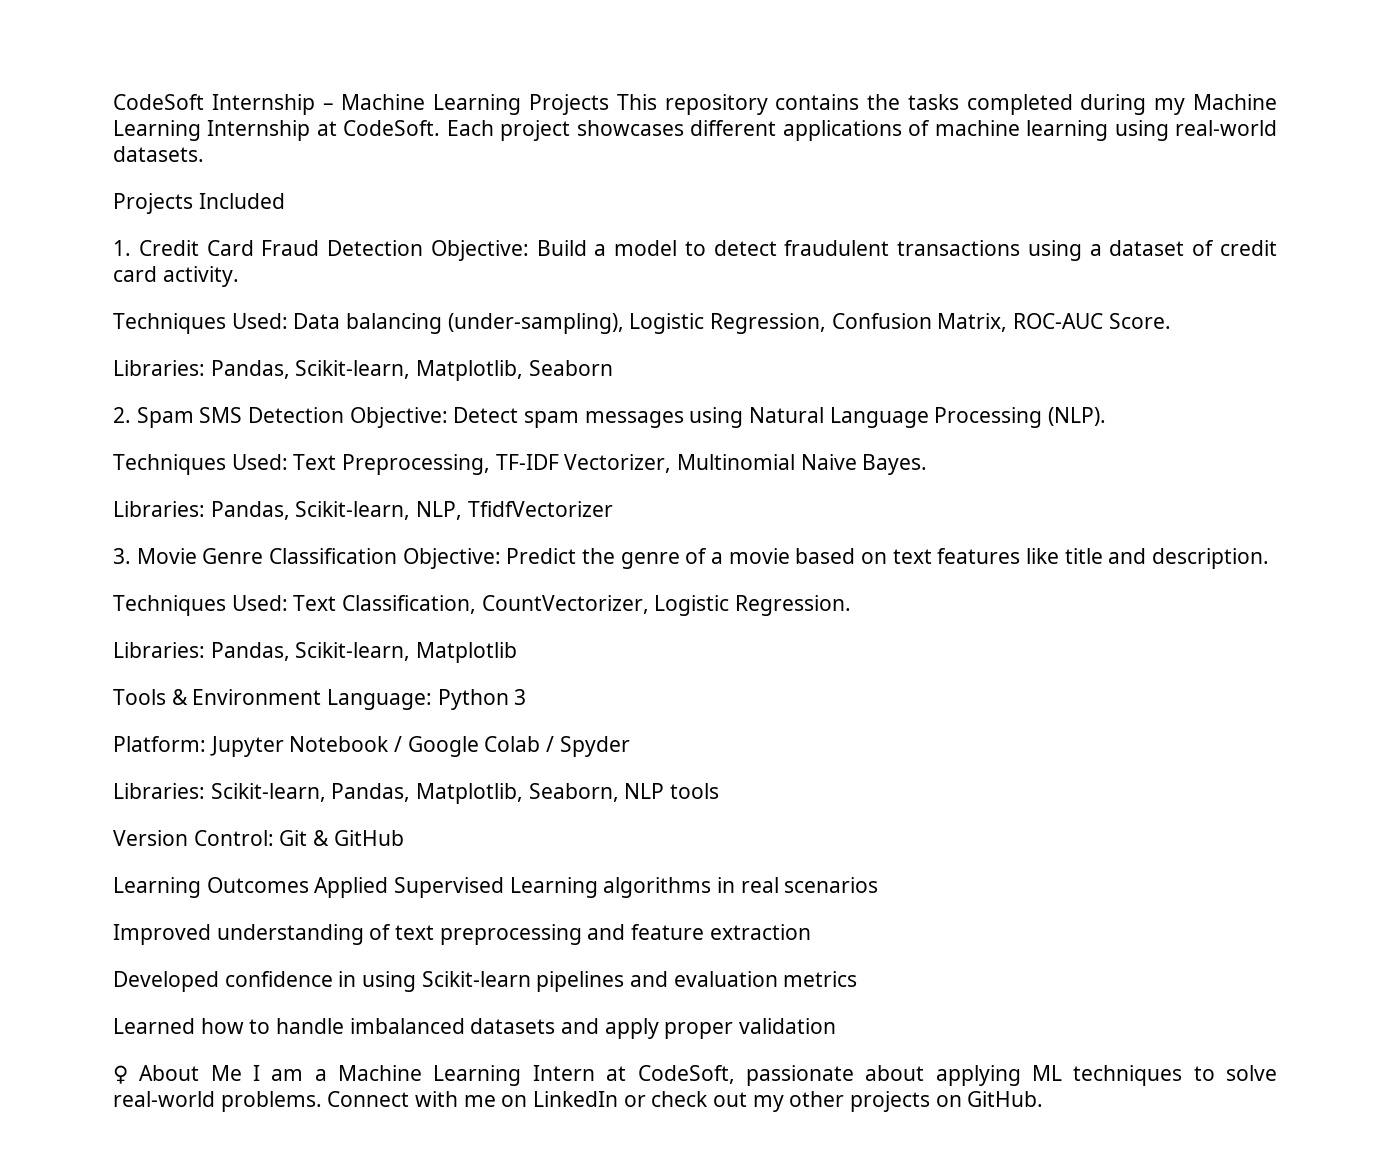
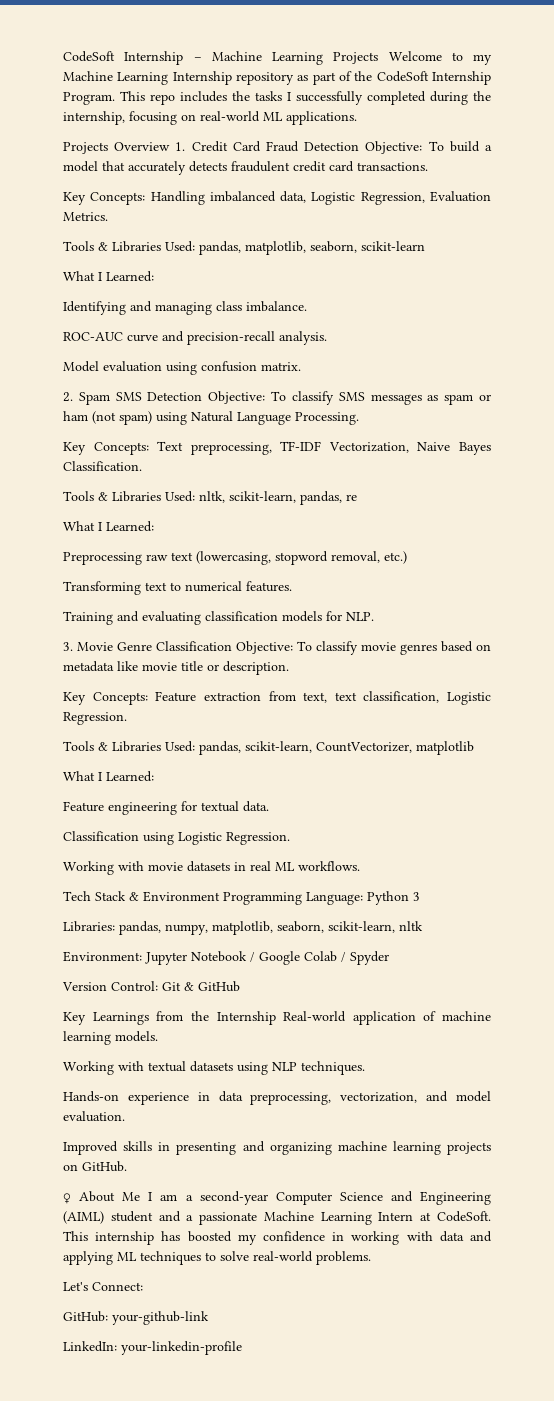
[616,94,1277,115] [113,120,1277,141] [113,146,204,162] [113,193,285,214] This repository contains the tasks completed during my Machine Learning Internship at CodeSoft. Each project showcases different applications of machine learning using real-world datasets. // Projects Included // -> [388,51,492,65] [63,71,491,85] [63,91,491,105] [63,111,357,125] [63,142,171,154] Welcome to my Machine Learning Internship repository as part of the CodeSoft Internship Program. This repo includes the tasks I successfully completed during the internship, focusing on real-world ML applications. // Projects Overview
[536,240,1277,261] [113,266,239,287] [113,313,1171,334] [113,360,613,381] Build a model to detect fraudulent transactions using a dataset of credit card activity. // Techniques Used: Data balancing (under-sampling), Logistic Regression, Confusion Matrix, ROC-AUC Score. // Libraries: Pandas, Scikit-learn, Matplotlib, Seaborn -> [428,141,492,152] [63,161,428,175] [63,191,491,205] [63,212,108,221] [63,241,425,255] [63,271,154,282] [63,301,307,315] [63,331,327,345] [63,361,301,375] To build a model that accurately detects fraudulent credit card transactions. // Key Concepts: Handling imbalanced data, Logistic Regression, Evaluation Metrics. // Tools & Libraries Used: pandas, matplotlib, seaborn, scikit-learn // What I Learned: // Identifying and managing class imbalance. // ROC-AUC curve and precision-recall analysis. // Model evaluation using confusion matrix.
[453,407,1107,428] [113,454,928,475] [113,501,613,520] Detect spam messages using Natural Language Processing (NLP). // Techniques Used: Text Preprocessing, TF-IDF Vectorizer, Multinomial Naive Bayes. // Libraries: Pandas, Scikit-learn, NLP, TfidfVectorizer -> [271,391,491,405] [63,411,359,425] [63,441,491,455] [63,461,142,471] [63,491,357,505] [63,521,154,532] [63,551,407,565] [63,581,292,595] [63,611,374,625] To classify SMS messages as spam or ham (not spam) using Natural Language Processing. // Key Concepts: Text preprocessing, TF-IDF Vectorization, Naive Bayes Classification. // Tools & Libraries Used: nltk, scikit-learn, pandas, re // What I Learned: // Preprocessing raw text (lowercasing, stopword removal, etc.) // Transforming text to numerical features. // Training and evaluating classification models for NLP.
[506,548,1270,569] [113,595,852,616] [113,642,518,663] [113,689,527,710] [113,736,206,752] Predict the genre of a movie based on text features like title and description. // Techniques Used: Text Classification, CountVectorizer, Logistic Regression. // Libraries: Pandas, Scikit-learn, Matplotlib // Tools & Environment Language: Python 3 // Platform: -> [297,641,491,655] [63,661,289,675] [63,691,491,705] [63,712,127,725] [63,741,474,755] [63,771,154,782] [63,801,269,815] [63,831,290,845] [63,861,360,875] [63,891,420,905] [63,921,423,935] [63,951,142,962] To classify movie genres based on metadata like movie title or description. // Key Concepts: Feature extraction from text, text classification, Logistic Regression. // Tools & Libraries Used: pandas, scikit-learn, CountVectorizer, matplotlib // What I Learned: // Feature engineering for textual data. // Classification using Logistic Regression. // Working with movie datasets in real ML workflows. // Tech Stack & Environment Programming Language: Python 3 // Libraries: pandas, numpy, matplotlib, seaborn, scikit-learn, nltk // Environment:
[113,783,720,804] // Libraries: Scikit-learn, Pandas, Matplotlib, Seaborn, NLP tools -> (389, 958) none
[113,877,879,898] [113,924,811,945] [113,971,858,992] [113,1018,837,1039] Learning Outcomes Applied Supervised Learning algorithms in real scenarios // Improved understanding of text preprocessing and feature extraction // Developed confidence in using Scikit-learn pipelines and evaluation metrics // Learned how to handle imbalanced datasets and apply proper validation -> [63,1011,491,1025] [63,1031,158,1045] [63,1061,365,1075] [63,1091,491,1105] [63,1111,125,1122] [63,1141,491,1155] [63,1161,127,1172] Key Learnings from the Internship Real-world application of machine learning models. // Working with textual datasets using NLP techniques. // Hands-on experience in data preprocessing, vectorization, and model evaluation. // Improved skills in presenting and organizing machine learning projects on GitHub.
[338,1065,925,1086] Machine Learning Intern at CodeSoft, passionate about -> [199,1191,492,1205] [63,1211,491,1225] [63,1231,492,1245] second-year Computer Science and Engineering (AIML) student and a passionate Machine Learning Intern at CodeSoft. This internship has boosted my confidence in working with data and
[327,1091,1044,1112] Connect with me on LinkedIn or check out my other projects on GitHub. -> [63,1282,143,1291] [63,1311,209,1325] [63,1341,242,1355] // Let's Connect: // GitHub: your-github-link // LinkedIn: your-linkedin-profile

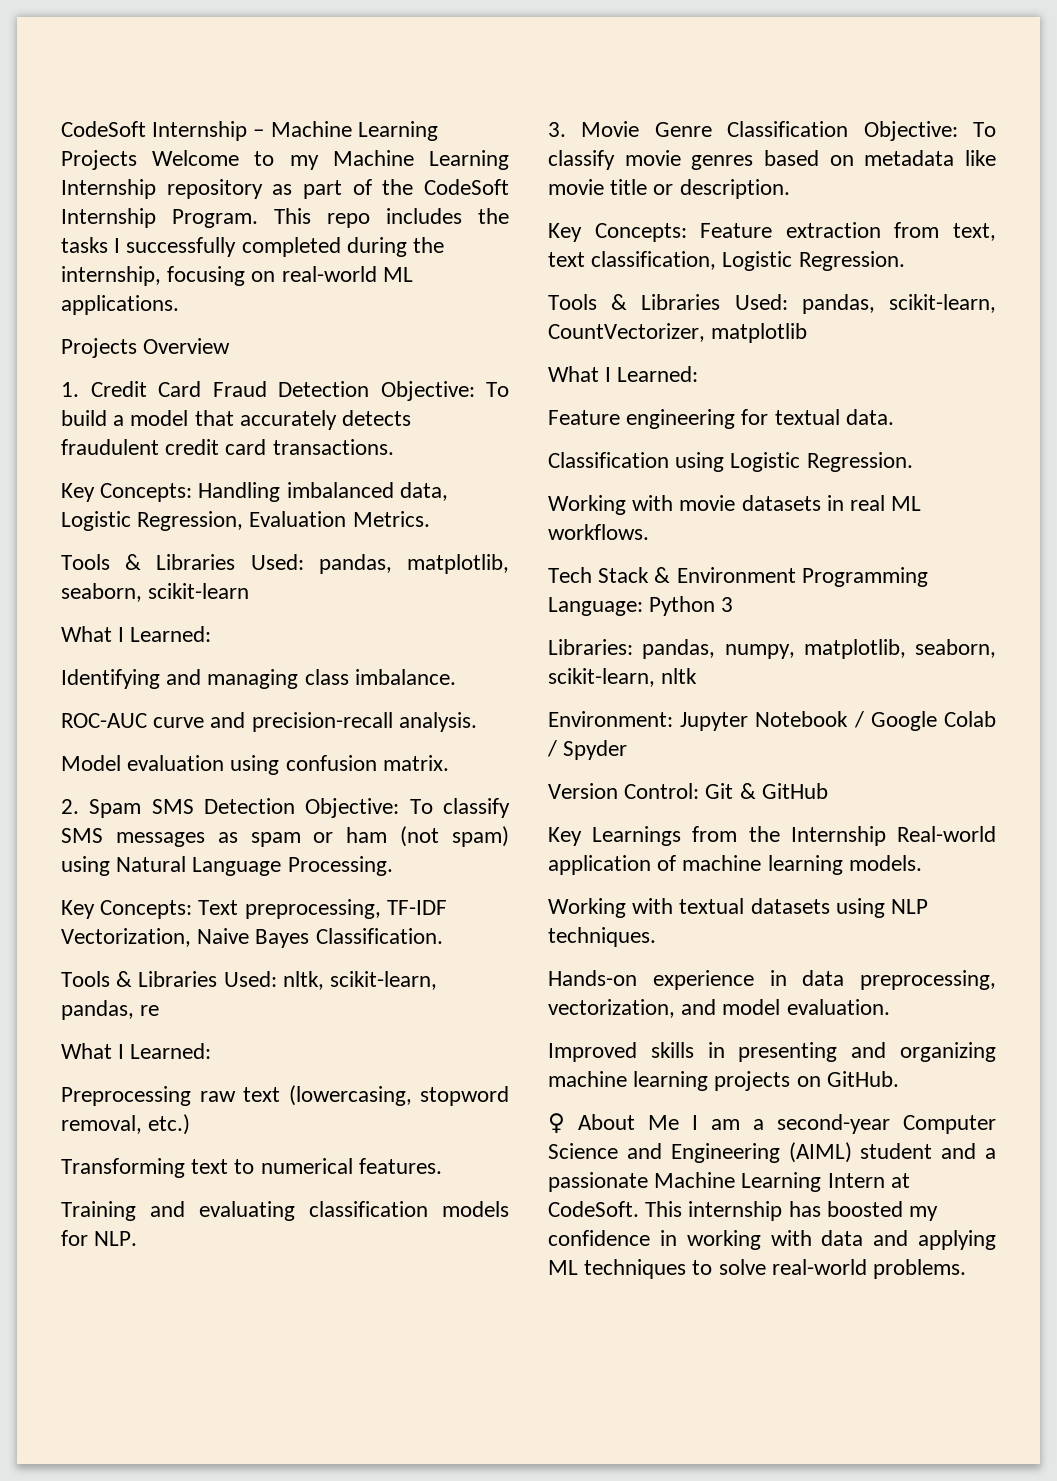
(171, 146) none -> (231, 346) //
[63,1282,143,1291] [63,1311,209,1325] [63,1341,242,1355] // Let's Connect: // GitHub: your-github-link // LinkedIn: your-linkedin-profile -> (967, 1269) none

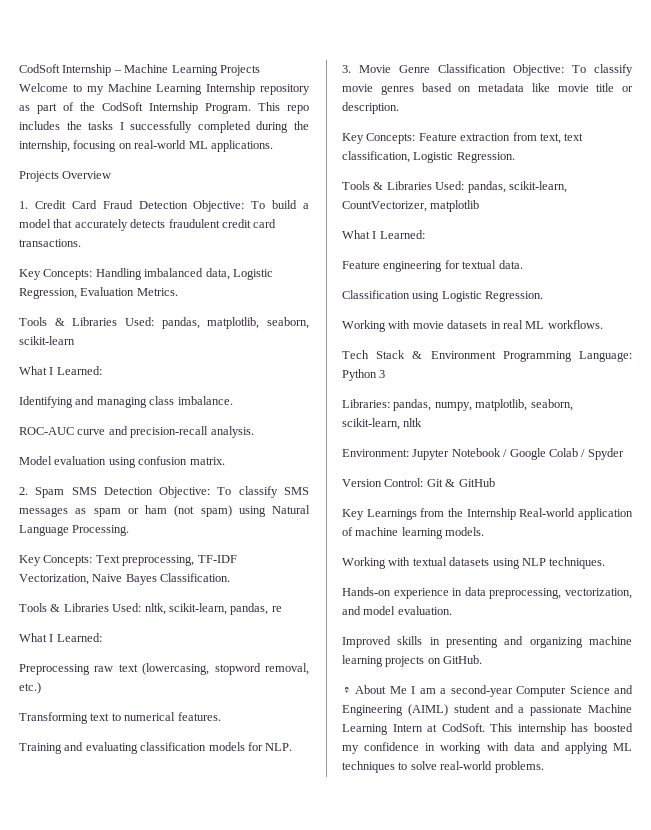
[61,121,146,137] CodeSoft -> [19,64,60,73] CodSoft
[424,179,510,195] CodeSoft -> [102,102,143,111] CodSoft
[548,1201,639,1217] CodeSoft. -> [441,723,485,732] CodSoft.

